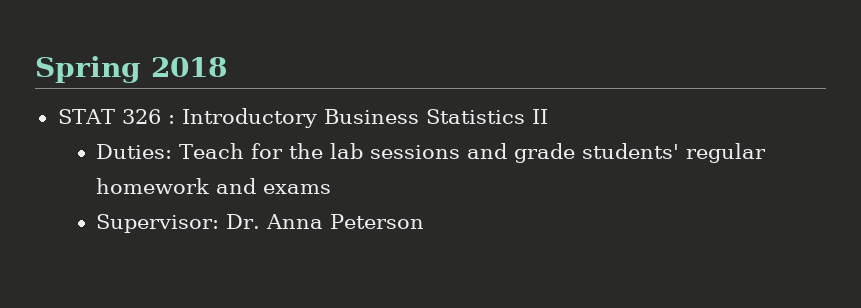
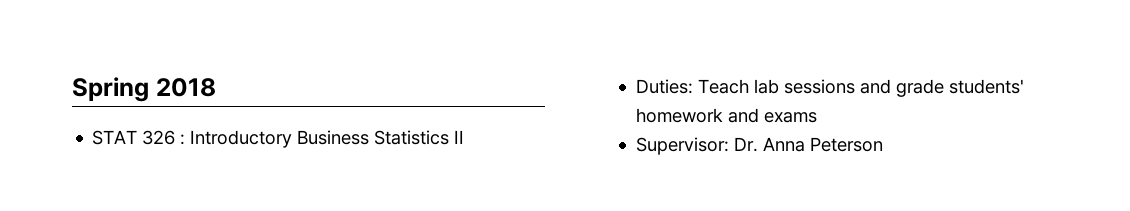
[251,143,324,159] for the -> (750, 86) none
[686,143,767,163] regular -> (1025, 86) none

